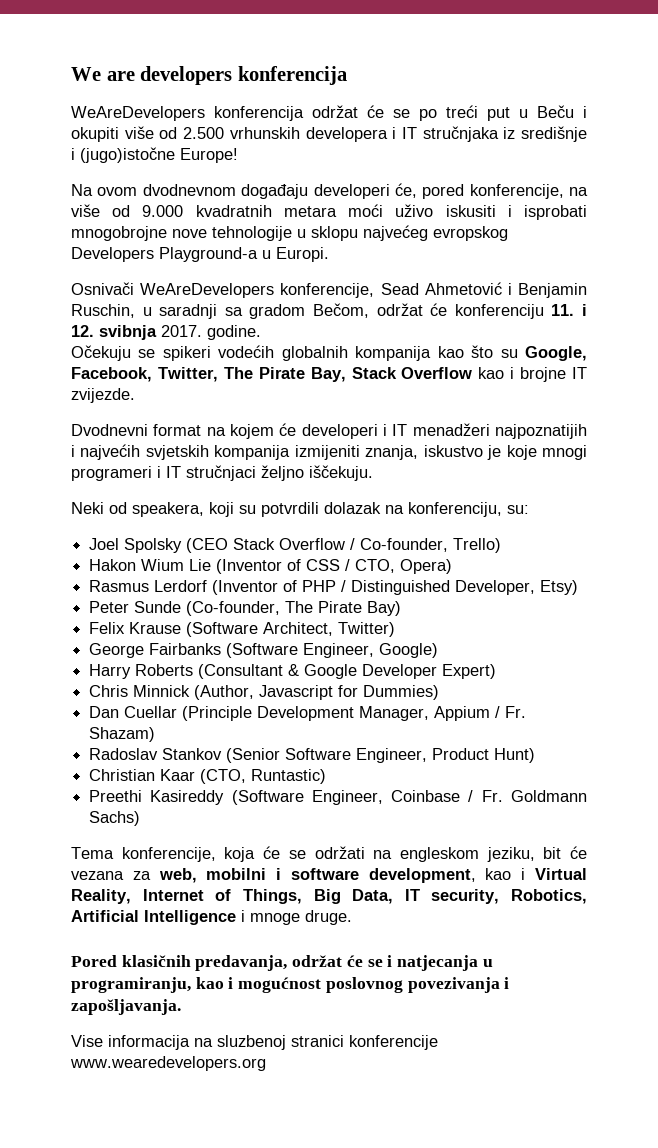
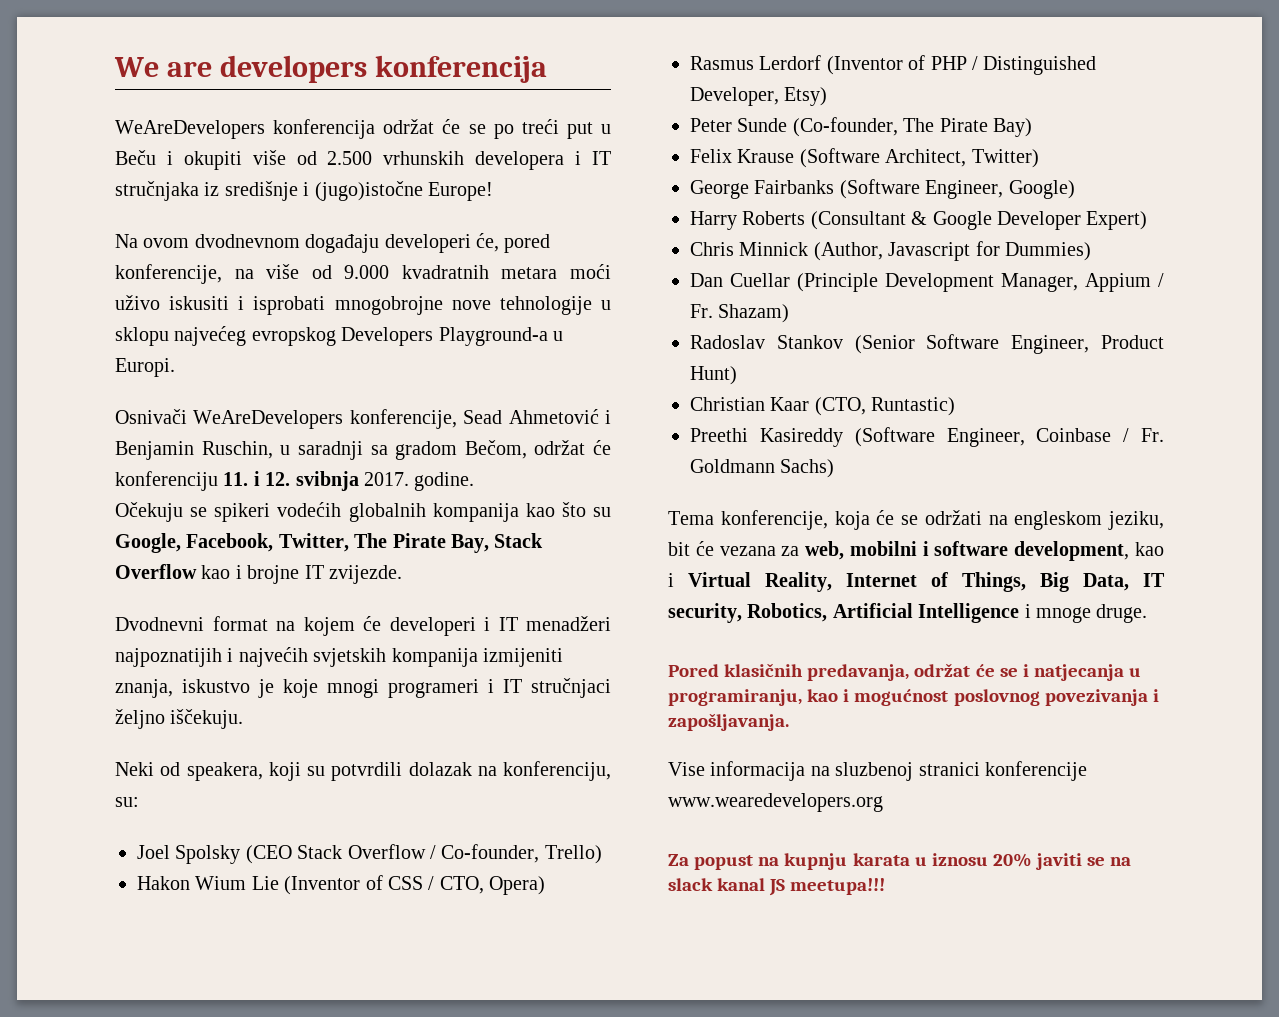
(266, 1063) none -> [668,853,1132,870] [668,878,886,896] // Za popust na kupnju karata u iznosu 20% javiti se na slack kanal JS meetupa!!!

